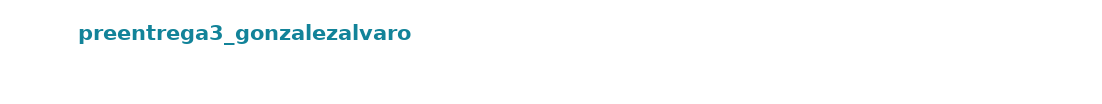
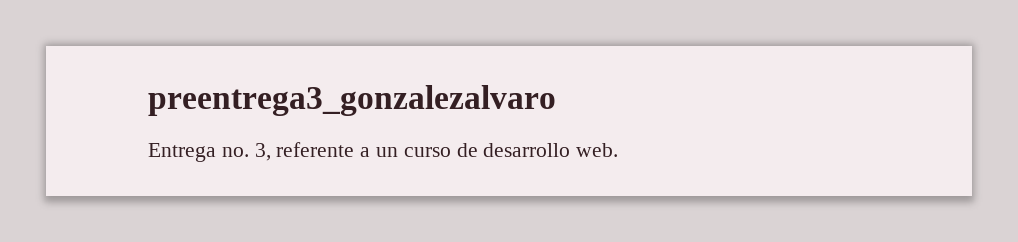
(411, 34) none -> [148,142,619,162] // Entrega no. 3, referente a un curso de desarrollo web.

